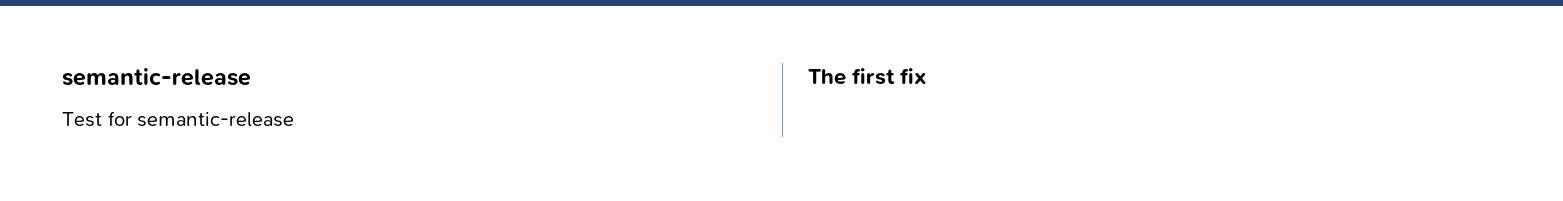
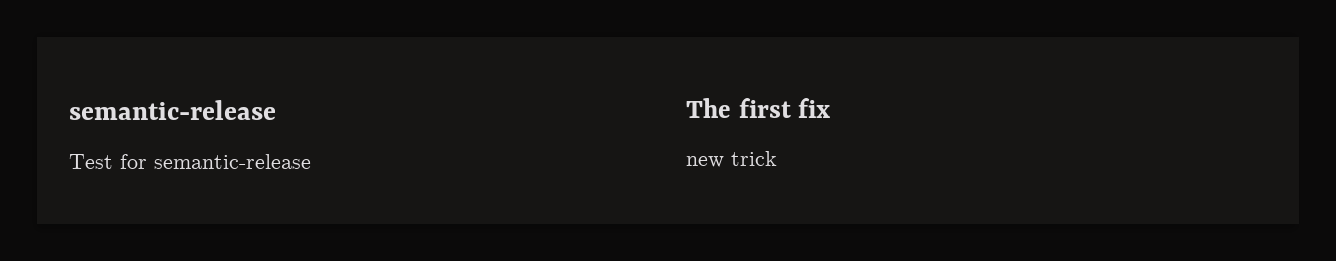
(927, 76) none -> [686,151,777,168] // new trick

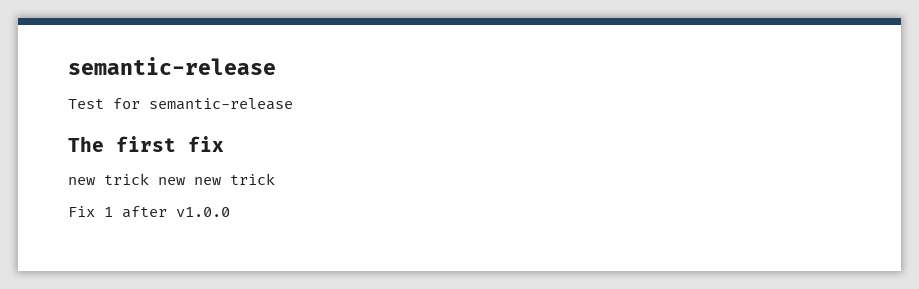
(777, 158) none -> [158,173,275,185] [68,206,230,218] new new trick // Fix 1 after v1.0.0

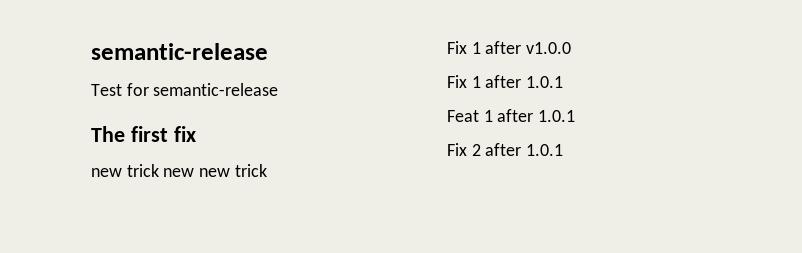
(230, 212) none -> [447,75,564,88] [447,109,576,122] [447,143,564,156] // Fix 1 after 1.0.1 // Feat 1 after 1.0.1 // Fix 2 after 1.0.1

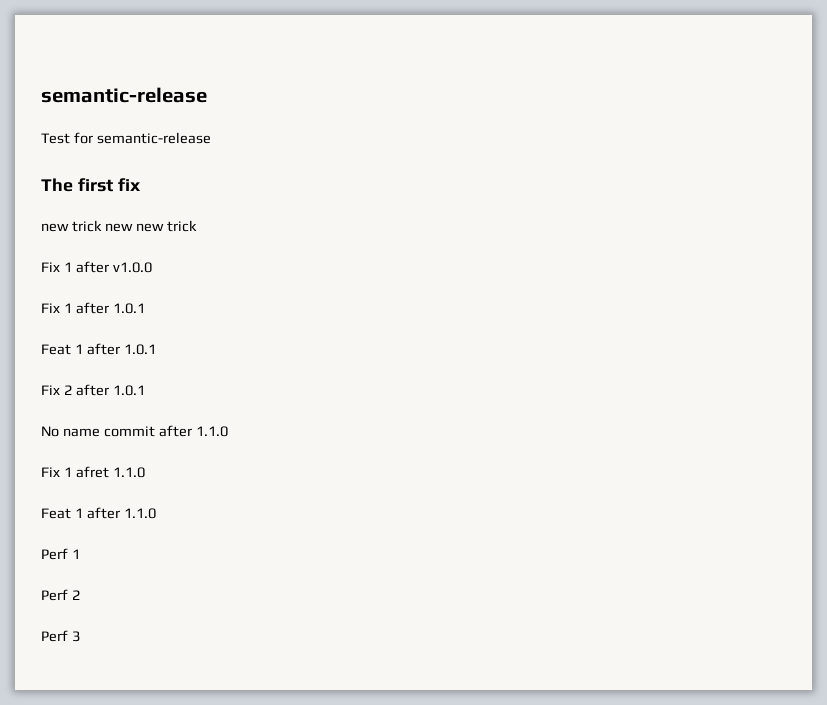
(564, 150) none -> [41,425,228,437] [41,466,145,478] [41,507,156,519] [41,548,80,560] [41,589,80,601] [41,630,80,642] // No name commit after 1.1.0 // Fix 1 afret 1.1.0 // Feat 1 after 1.1.0 // Perf 1 // Perf 2 // Perf 3

